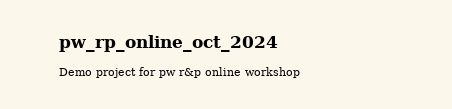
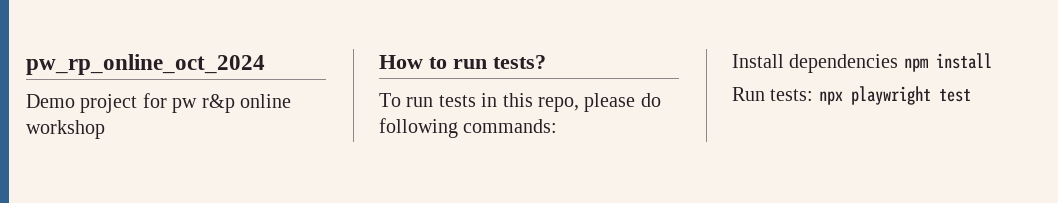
(300, 72) none -> [379,55,546,69] [379,93,661,112] [379,118,558,138] [732,53,992,73] [732,86,971,105] // How to run tests? // To run tests in this repo, please do following commands: // Install dependencies npm install // Run tests: npx playwright test

